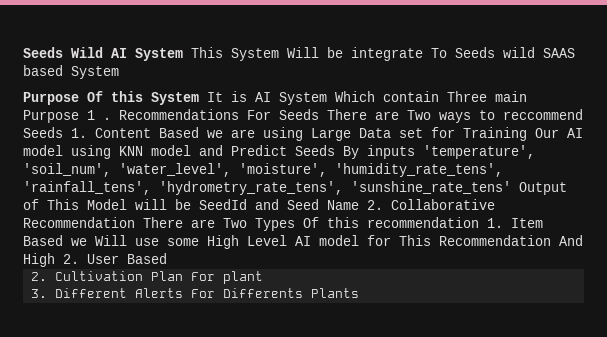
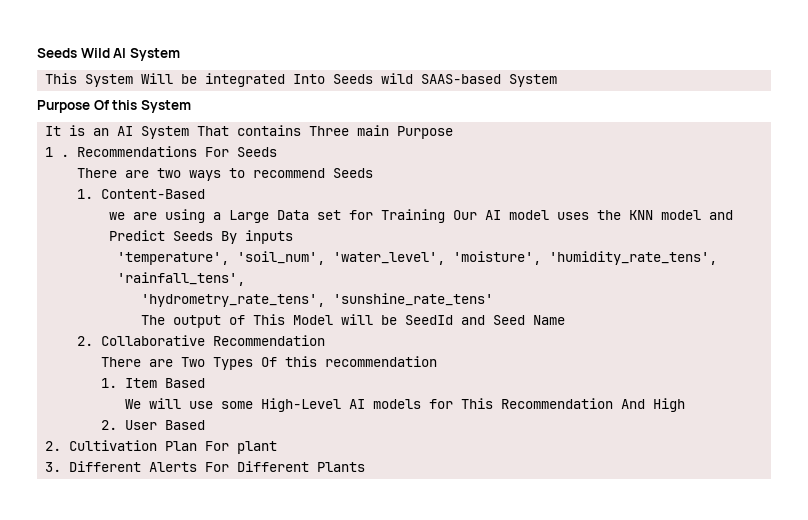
(183, 54) none -> (180, 54) //
[351,47,575,61] [23,65,63,76] integrate To Seeds wild SAAS based -> [205,73,502,87] integrated Into Seeds wild SAAS-based
(199, 98) none -> (191, 106) //
[255,91,439,105] AI System Which contain -> [93,125,302,139] an AI System That contains
(79, 116) none -> (454, 132) //
[327,109,431,120] There are Two -> [77,168,182,178] // There are two
[503,109,583,120] [23,127,199,138] reccommend Seeds 1. Content Based -> [253,168,374,178] [77,189,206,199] recommend Seeds // 1. Content-Based //
(303, 134) none -> [213,212,222,220] a
[71,145,111,159] using -> [557,210,622,220] uses the
(415, 152) none -> (294, 237) //
(151, 188) none -> (246, 279) //
[519,182,567,195] Output -> [141,315,222,328] // The output
(359, 205) none -> (566, 320) //
(135, 222) none -> (326, 340) //
(479, 222) none -> (438, 361) //
[71,235,359,249] we Will use some High Level AI model -> [125,398,422,412] // We will use some High-Level AI models
(55, 260) none -> (686, 405) //
[223,288,304,298] Differents -> [237,461,310,472] Different

